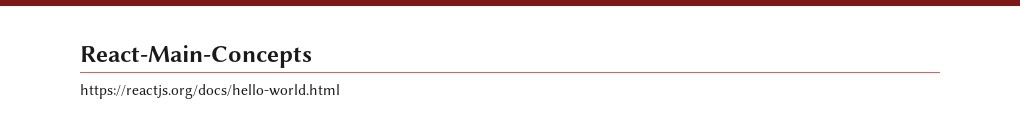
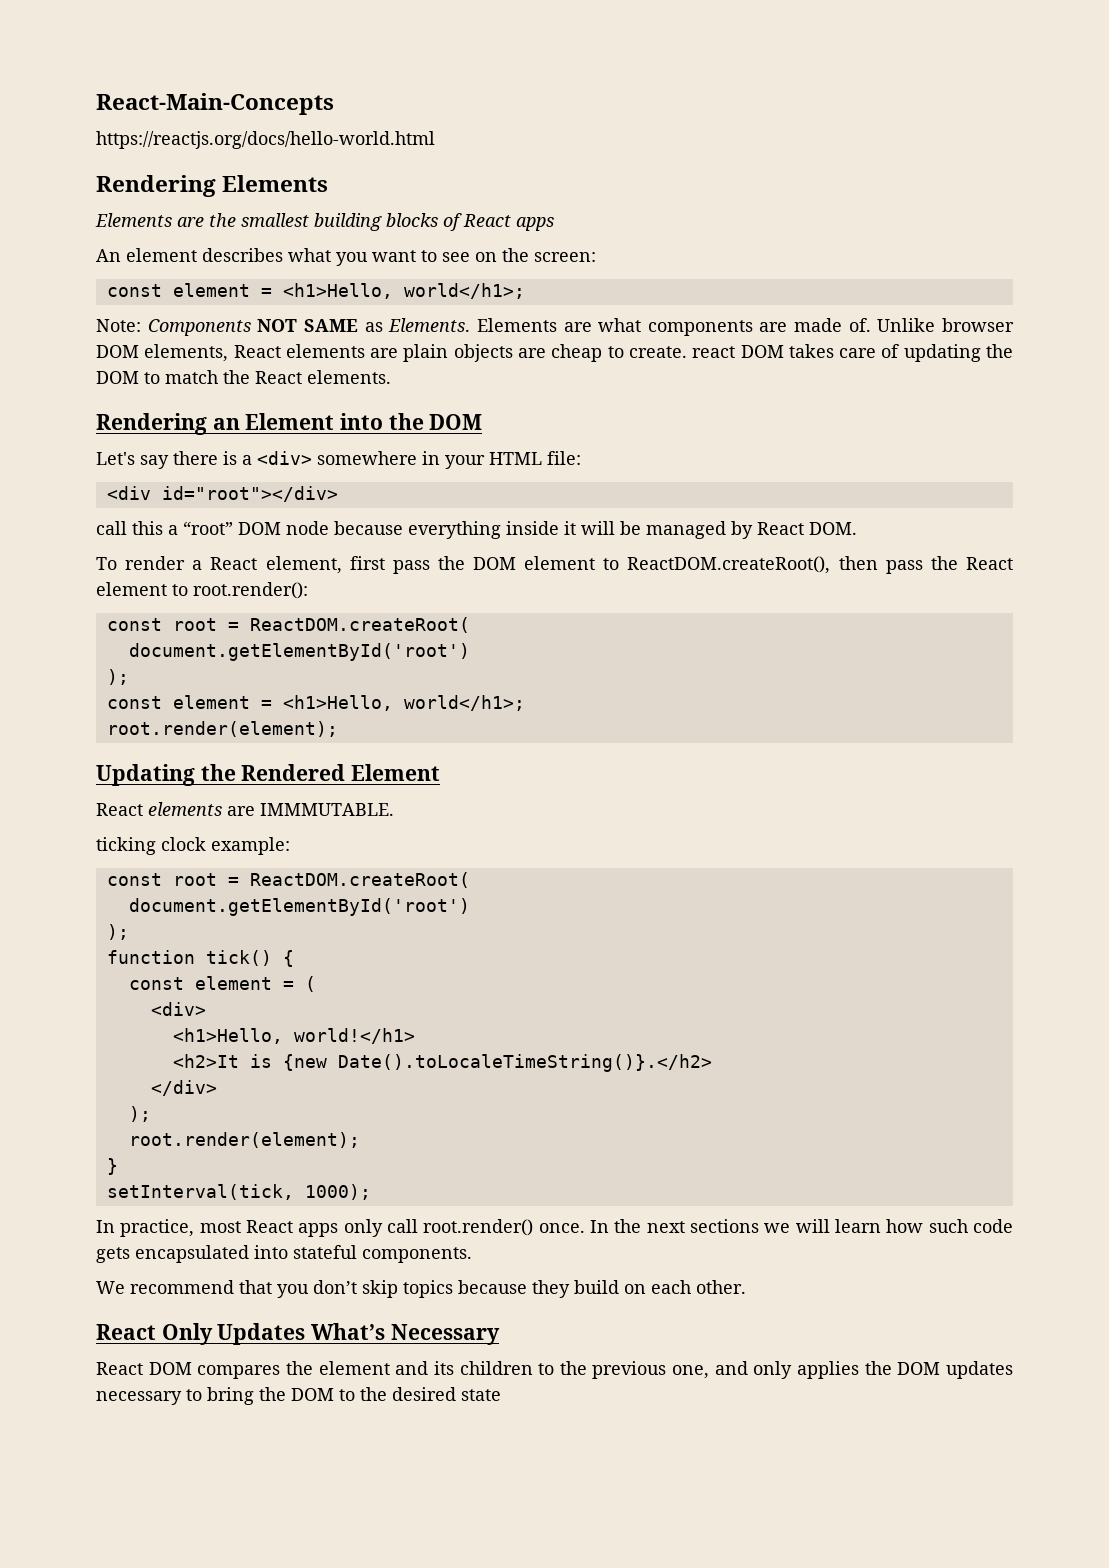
(340, 91) none -> [96,175,329,197] [95,213,554,231] [96,248,596,266] [106,283,525,299] [96,318,1014,336] [96,344,1013,362] [96,370,391,384] [96,413,483,435] [96,451,581,469] [106,486,338,502] [96,521,857,539] [96,556,1013,574] [96,582,308,599] [106,617,470,633] [128,643,470,661] [106,669,129,685] [106,695,525,711] [106,721,338,737] [96,764,441,786] [96,802,394,816] [96,837,290,855] [106,872,470,888] [128,898,470,916] [106,924,129,940] [106,950,294,967] [128,976,316,992] [150,1002,206,1016] [172,1028,415,1044] [172,1054,712,1072] [150,1080,217,1096] [128,1106,151,1122] [128,1132,360,1148] [106,1158,118,1175] [106,1184,371,1200] [96,1219,1014,1237] [96,1245,472,1263] [96,1280,746,1298] [96,1323,500,1345] [96,1361,1013,1379] [96,1387,501,1405] // Rendering Elements // Elements are the smallest building blocks of React apps // An element describes what you want to see on the screen: // const element = <h1>Hello, world</h1>; // Note: Components NOT SAME as Elements. Elements are what components are made of. Unlike browser DOM elements, React elements are plain objects are cheap to create. react DOM takes care of updating the DOM to match the React elements. // Rendering an Element into the DOM // Let's say there is a <div> somewhere in your HTML file: // <div id="root"></div> // call this a “root” DOM node because everything inside it will be managed by React DOM. // To render a React element, first pass the DOM element to ReactDOM.createRoot(), then pass the React element to root.render(): // const root = ReactDOM.createRoot( // document.getElementById('root') // ); // const element = <h1>Hello, world</h1>; // root.render(element); // Updating the Rendered Element // React elements are IMMMUTABLE. // ticking clock example: // const root = ReactDOM.createRoot( // document.getElementById('root') // ); // function tick() { // const element = ( // <div> // <h1>Hello, world!</h1> // <h2>It is {new Date().toLocaleTimeString()}.</h2> // </div> // ); // root.render(element); // } // setInterval(tick, 1000); // In practice, most React apps only call root.render() once. In the next sections we will learn how such code gets encapsulated into stateful components. // We recommend that you don’t skip topics because they build on each other. // React Only Updates What’s Necessary // React DOM compares the element and its children to the previous one, and only applies the DOM updates necessary to bring the DOM to the desired state

